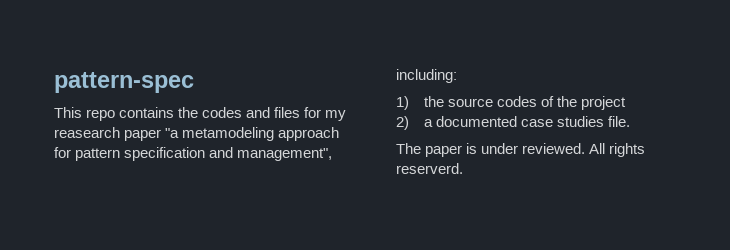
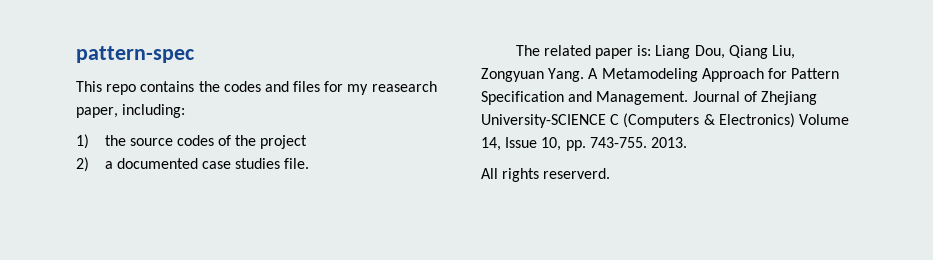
[124,127,340,141] [54,147,333,161] paper "a metamodeling approach for pattern specification and management", -> [76,107,118,118] paper,
[425,143,586,157] paper is under reviewed. -> [543,45,795,59] [481,68,840,82] [481,91,817,105] [481,113,849,128] [481,137,687,151] related paper is: Liang Dou, Qiang Liu, Zongyuan Yang. A Metamodeling Approach for Pattern Specification and Management. Journal of Zhejiang University-SCIENCE C (Computers & Electronics) Volume 14, Issue 10, pp. 743-755. 2013. //

